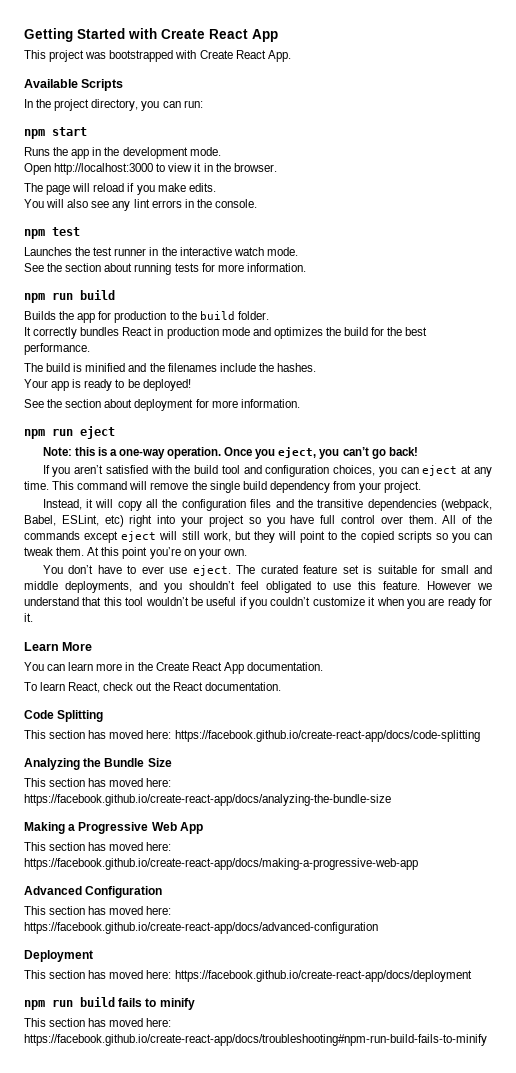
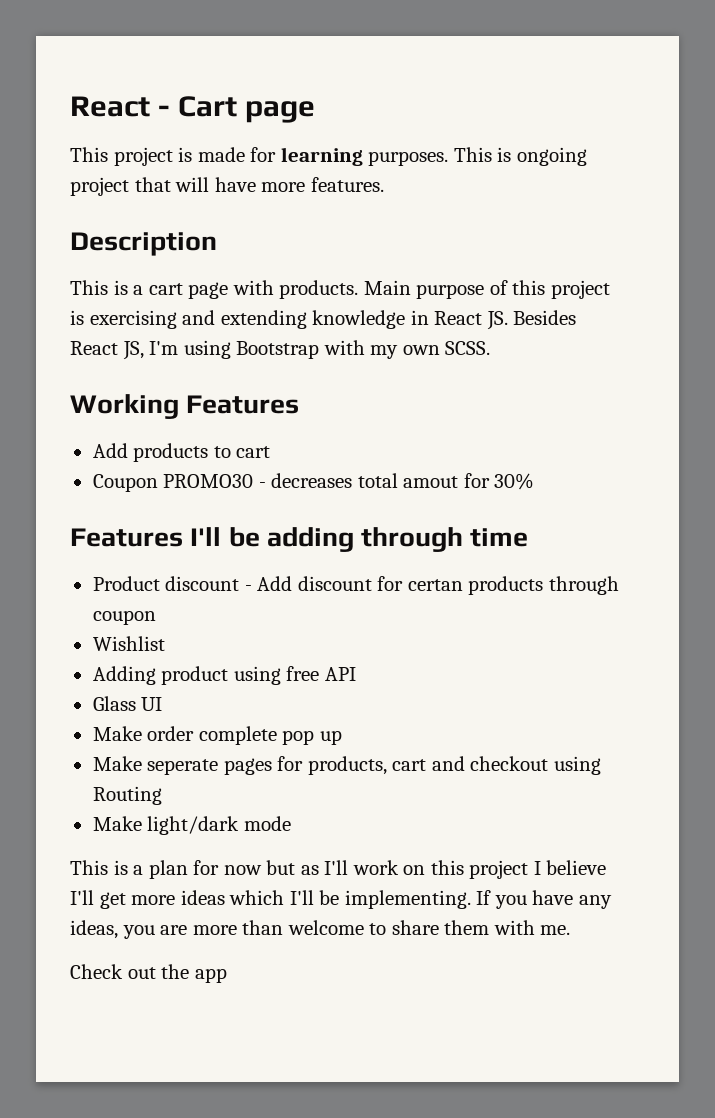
[24,28,278,42] [24,50,291,62] [24,79,124,91] [24,99,203,111] [24,127,87,139] [24,147,221,159] [24,163,277,175] [24,183,216,195] [24,199,257,211] [24,227,80,239] [24,247,298,256] [24,263,306,275] [24,290,115,303] [24,311,269,323] [24,327,428,339] [24,343,90,355] [24,363,316,372] [24,379,191,391] [24,399,300,411] [24,426,115,439] [42,447,418,459] [42,465,493,477] [24,481,422,493] [42,499,493,511] [24,515,492,527] [24,531,492,543] [24,547,247,559] [42,565,492,576] [24,581,493,593] [24,597,492,609] [24,613,33,622] [24,642,93,651] [24,662,323,674] [24,682,281,693] [24,710,104,722] [24,730,480,742] [24,758,172,770] [24,778,172,787] [24,794,391,806] [24,822,203,834] [24,842,172,851] [24,858,418,870] [24,886,163,898] [24,906,172,915] [24,922,378,934] [24,950,93,962] [24,970,472,982] [24,997,195,1010] [24,1018,172,1027] [24,1034,487,1046] Getting Started with Create React App // This project was bootstrapped with Create React App. // Available Scripts // In the project directory, you can run: // npm start // Runs the app in the development mode. // Open http://localhost:3000 to view it in the browser. // The page will reload if you make edits. // You will also see any lint errors in the console. // npm test // Launches the test runner in the interactive watch mode. // See the section about running tests for more information. // npm run build // Builds the app for production to the build folder. // It correctly bundles React in production mode and optimizes the build for the best performance. // The build is minified and the filenames include the hashes. // Your app is ready to be deployed! // See the section about deployment for more information. // npm run eject // Note: this is a one-way operation. Once you eject, you can’t go back! // If you aren’t satisfied with the build tool and configuration choices, you can eject at any time. This command will remove the single build dependency from your project. // Instead, it will copy all the configuration files and the transitive dependencies (webpack, Babel, ESLint, etc) right into your project so you have full control over them. All of the commands except eject will still work, but they will point to the copied scripts so you can tweak them. At this point you’re on your own. // You don’t have to ever use eject. The curated feature set is suitable for small and middle deployments, and you shouldn’t feel obligated to use this feature. However we understand that this tool wouldn’t be useful if you couldn’t customize it when you are ready for it. // Learn More // You can learn more in the Create React App documentation. // To learn React, check out the React documentation. // Code Splitting // This section has moved here: https://facebook.github.io/create-react-app/docs/code-splitting // Analyzing the Bundle Size // This section has moved here: https://facebook.github.io/create-react-app/docs/analyzing-the-bundle-size // Making a Progressive Web App // This section has moved here: https://facebook.github.io/create-react-app/docs/making-a-progressive-web-app // Advanced Configuration // This section has moved here: https://facebook.github.io/create-react-app/docs/advanced-configuration // Deployment // This section has moved here: https://facebook.github.io/create-react-app/docs/deployment // npm run build fails to minify // This section has moved here: https://facebook.github.io/create-react-app/docs/troubleshooting#npm-run-build-fails-to-minify -> [70,96,316,123] [70,147,587,166] [70,177,384,196] [70,232,217,256] [70,280,610,299] [70,310,577,330] [70,340,491,360] [70,394,300,419] [92,443,271,462] [92,473,535,492] [70,527,529,552] [92,576,619,595] [92,610,156,625] [92,636,165,651] [92,666,356,685] [92,696,163,711] [92,726,342,745] [92,756,601,775] [92,786,162,805] [92,816,291,835] [70,860,607,879] [70,890,612,909] [70,920,571,939] [70,964,227,983] React - Cart page // This project is made for learning purposes. This is ongoing project that will have more features. // Description // This is a cart page with products. Main purpose of this project is exercising and extending knowledge in React JS. Besides React JS, I'm using Bootstrap with my own SCSS. // Working Features // Add products to cart // Coupon PROMO30 - decreases total amout for 30% // Features I'll be adding through time // Product discount - Add discount for certan products through coupon // Wishlist // Adding product using free API // Glass UI // Make order complete pop up // Make seperate pages for products, cart and checkout using Routing // Make light/dark mode // This is a plan for now but as I'll work on this project I believe I'll get more ideas which I'll be implementing. If you have any ideas, you are more than welcome to share them with me. // Check out the app

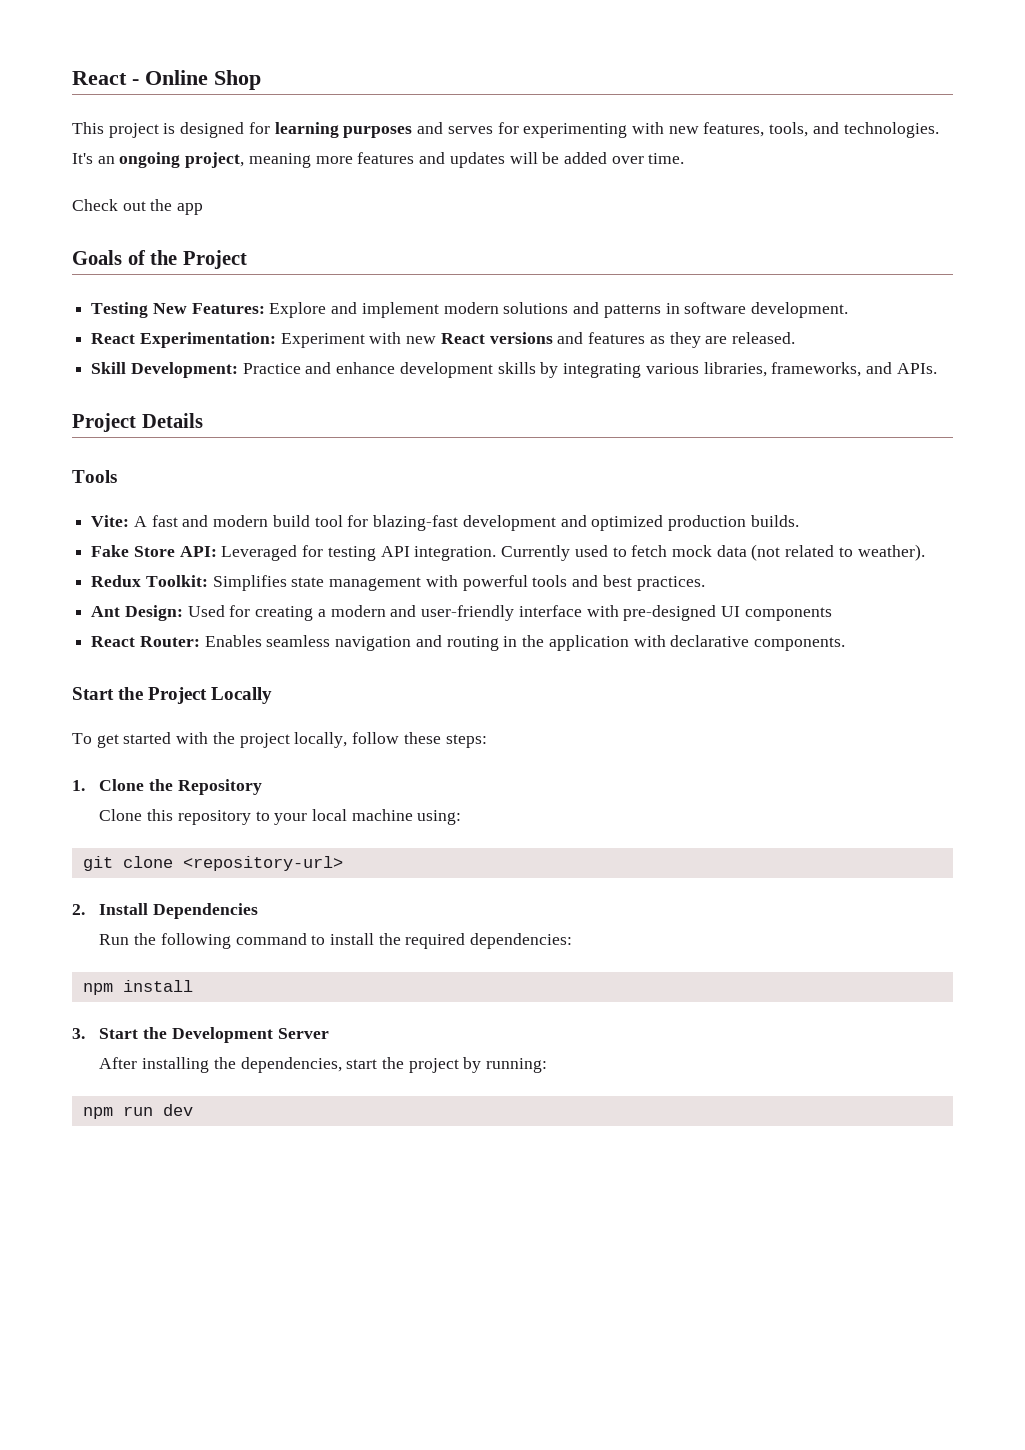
[178,96,316,123] Cart page -> [145,70,261,90] Online Shop
[197,147,245,162] made -> [180,122,245,138] designed
[368,147,587,166] [70,177,384,196] [70,232,217,256] [70,280,610,299] [70,310,577,330] [70,340,491,360] [70,394,300,419] [92,443,271,462] [92,473,535,492] [70,527,529,552] [92,576,619,595] [92,610,156,625] [92,636,165,651] [92,666,356,685] [92,696,163,711] [92,726,342,745] [92,756,601,775] [92,786,162,805] [92,816,291,835] [70,860,607,879] [70,890,612,909] [70,920,571,939] [70,964,227,983] purposes. This is ongoing project that will have more features. // Description // This is a cart page with products. Main purpose of this project is exercising and extending knowledge in React JS. Besides React JS, I'm using Bootstrap with my own SCSS. // Working Features // Add products to cart // Coupon PROMO30 - decreases total amout for 30% // Features I'll be adding through time // Product discount - Add discount for certan products through coupon // Wishlist // Adding product using free API // Glass UI // Make order complete pop up // Make seperate pages for products, cart and checkout using Routing // Make light/dark mode // This is a plan for now but as I'll work on this project I believe I'll get more ideas which I'll be implementing. If you have any ideas, you are more than welcome to share them with me. // Check out the app -> [343,122,939,138] [72,152,685,168] [72,199,204,215] [72,250,247,269] [91,302,848,318] [91,332,795,348] [91,362,937,378] [72,413,203,432] [72,470,117,483] [91,515,799,531] [91,544,925,561] [91,575,705,591] [91,605,832,621] [91,635,845,651] [72,687,273,704] [72,732,487,748] [72,779,262,795] [99,809,462,825] [82,856,343,871] [72,903,259,919] [99,933,573,949] [82,980,193,995] [72,1027,329,1043] [99,1057,548,1073] [82,1104,193,1119] purposes and serves for experimenting with new features, tools, and technologies. It's an ongoing project, meaning more features and updates will be added over time. // Check out the app // Goals of the Project // Testing New Features: Explore and implement modern solutions and patterns in software development. // React Experimentation: Experiment with new React versions and features as they are released. // Skill Development: Practice and enhance development skills by integrating various libraries, frameworks, and APIs. // Project Details // Tools // Vite: A fast and modern build tool for blazing-fast development and optimized production builds. // Fake Store API: Leveraged for testing API integration. Currently used to fetch mock data (not related to weather). // Redux Toolkit: Simplifies state management with powerful tools and best practices. // Ant Design: Used for creating a modern and user-friendly interface with pre-designed UI components // React Router: Enables seamless navigation and routing in the application with declarative components. // Start the Project Locally // To get started with the project locally, follow these steps: // 1. Clone the Repository // Clone this repository to your local machine using: // git clone <repository-url> // 2. Install Dependencies // Run the following command to install the required dependencies: // npm install // 3. Start the Development Server // After installing the dependencies, start the project by running: // npm run dev

